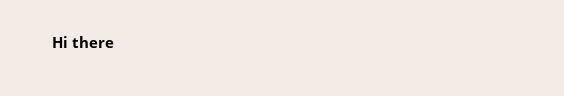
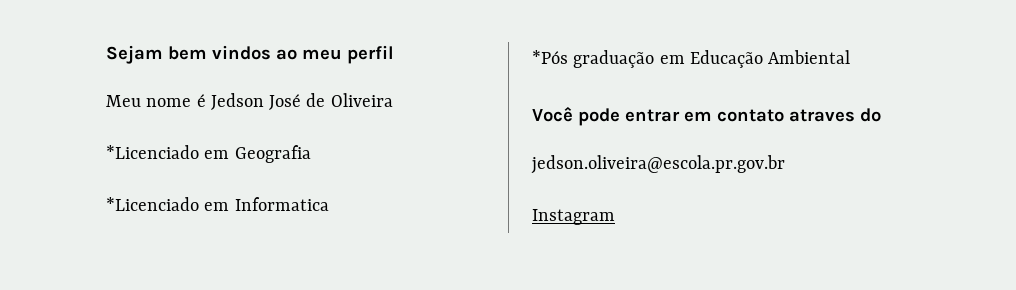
[52,36,115,48] Hi there -> [106,45,394,64] [106,93,393,110] [106,145,311,163] [106,197,329,211] [532,50,851,68] [532,106,881,126] [531,155,785,174] [532,209,615,225] Sejam bem vindos ao meu perfil // Meu nome é Jedson José de Oliveira // *Licenciado em Geografia // *Licenciado em Informatica // *Pós graduação em Educação Ambiental // Você pode entrar em contato atraves do // jedson.oliveira@escola.pr.gov.br // Instagram

